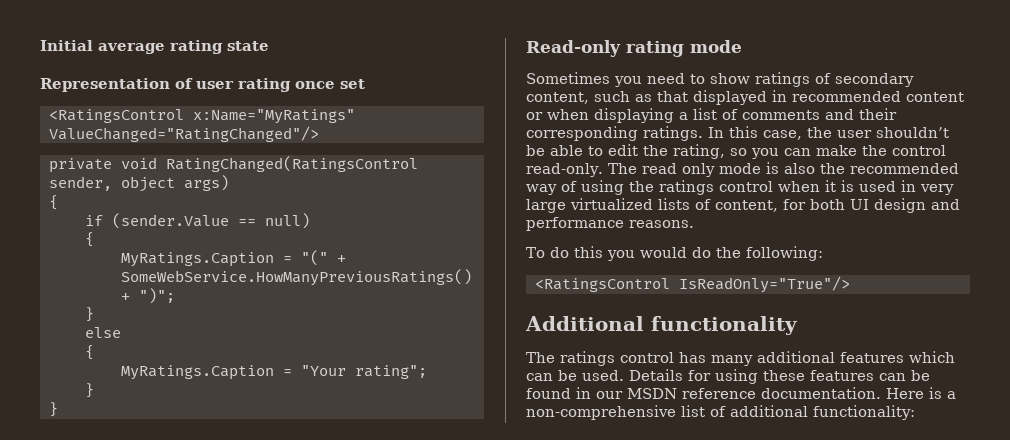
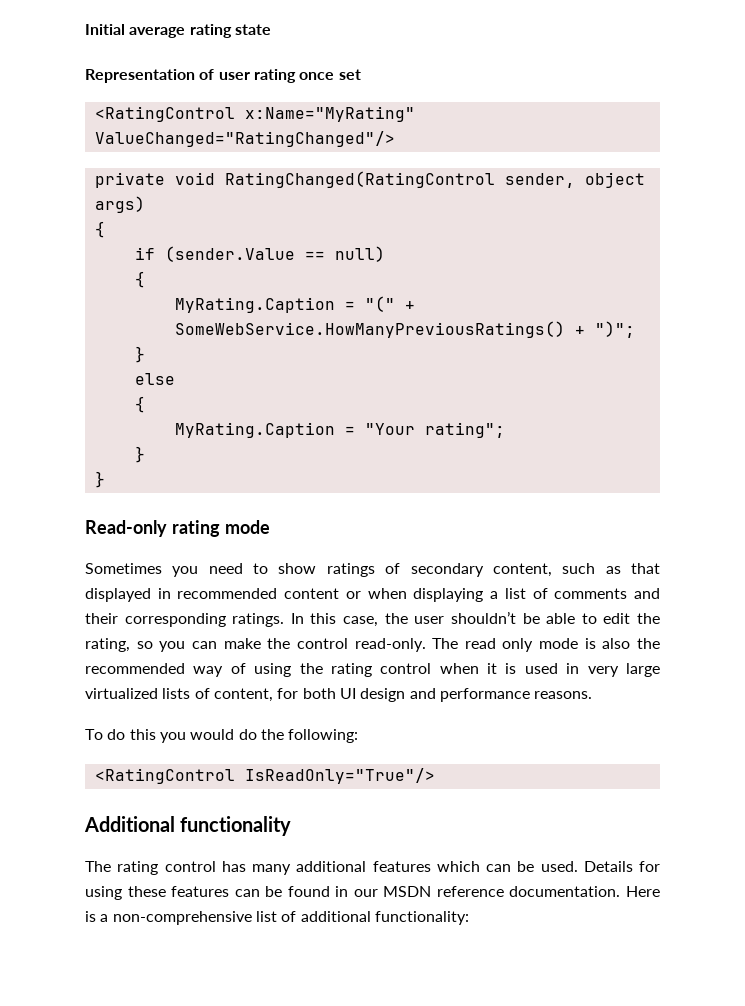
[48,109,355,124] <RatingsControl x:Name="MyRatings" -> [94,106,415,122] <RatingControl x:Name="MyRating"
[165,156,418,172] RatingChanged(RatingsControl -> [224,171,495,188] RatingChanged(RatingControl
[120,252,274,267] MyRatings.Caption -> [174,297,335,313] MyRating.Caption
[120,365,274,380] MyRatings.Caption -> [174,422,335,438] MyRating.Caption
[659,180,714,195] ratings -> [330,663,372,677] rating
[534,278,670,292] <RatingsControl -> [94,768,235,784] <RatingControl
[560,351,615,366] ratings -> [117,861,159,875] rating

